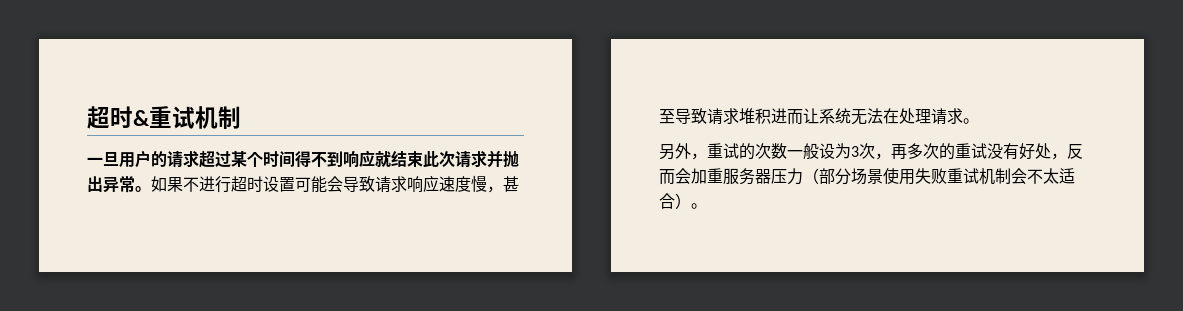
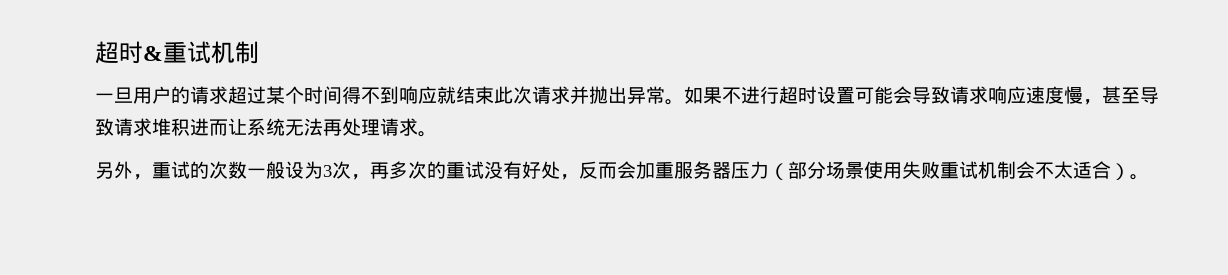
[883,108,899,124] 在 -> [323,119,342,136] 再

